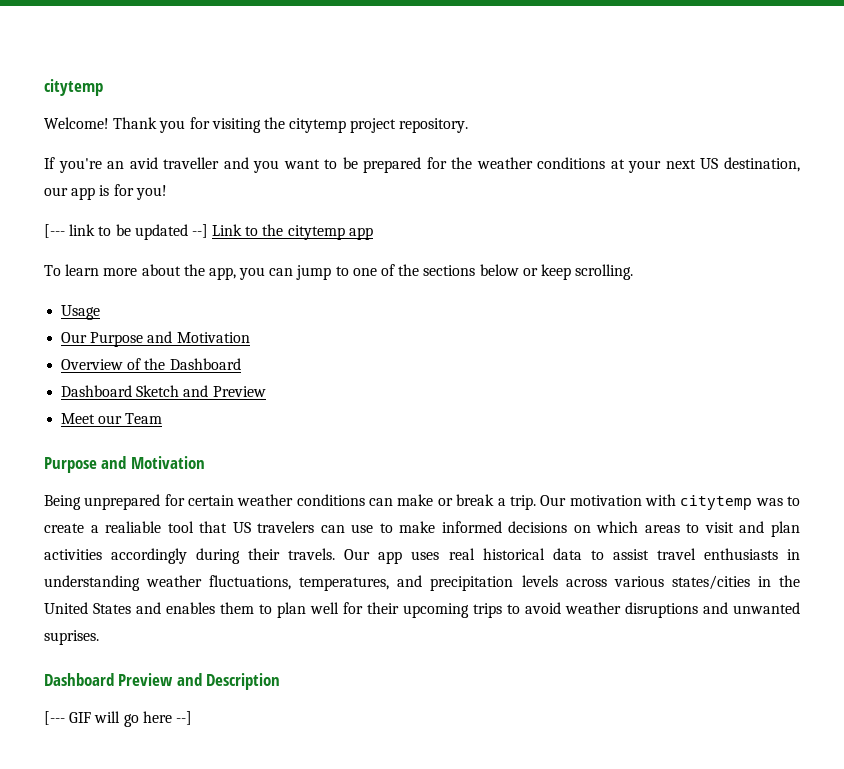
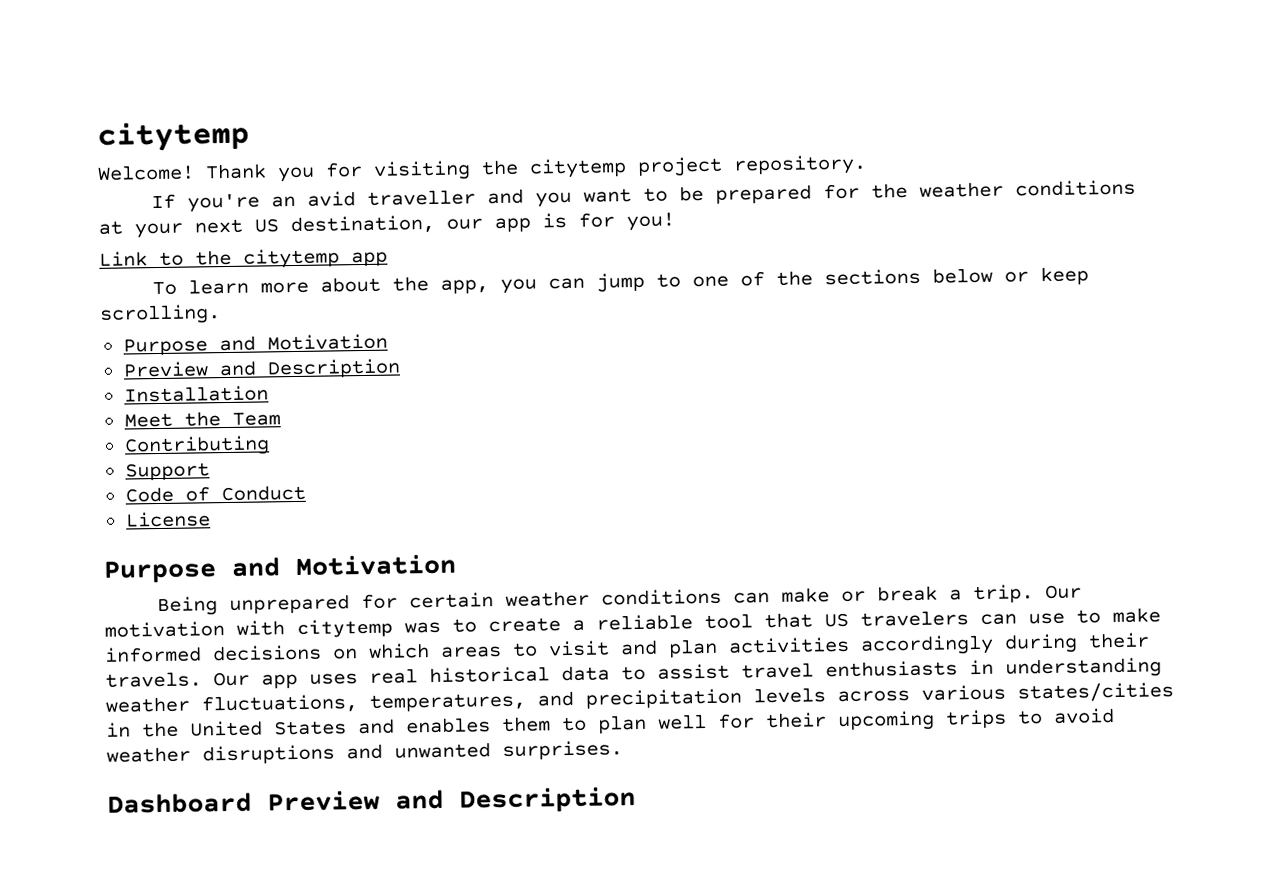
[44,224,208,240] [--- link to be updated --] -> (675, 222) none
[61,305,101,320] [61,331,250,347] [61,358,241,370] [61,385,266,397] Usage // Our Purpose and Motivation // Overview of the Dashboard // Dashboard Sketch and Preview -> [122,333,388,356] [122,358,401,379] [123,385,269,403] Purpose and Motivation // Preview and Description // Installation
[98,415,123,424] our -> [183,411,221,427] the
(163, 418) none -> [123,435,270,457] [124,462,210,481] [124,484,306,503] [124,511,211,528] // Contributing // Support // Code of Conduct // License
[105,521,162,533] realiable -> [596,614,693,631] reliable
[44,630,99,645] suprises. -> [502,740,623,760] surprises.
[44,711,192,727] // [--- GIF will go here --] -> (636, 800) none

